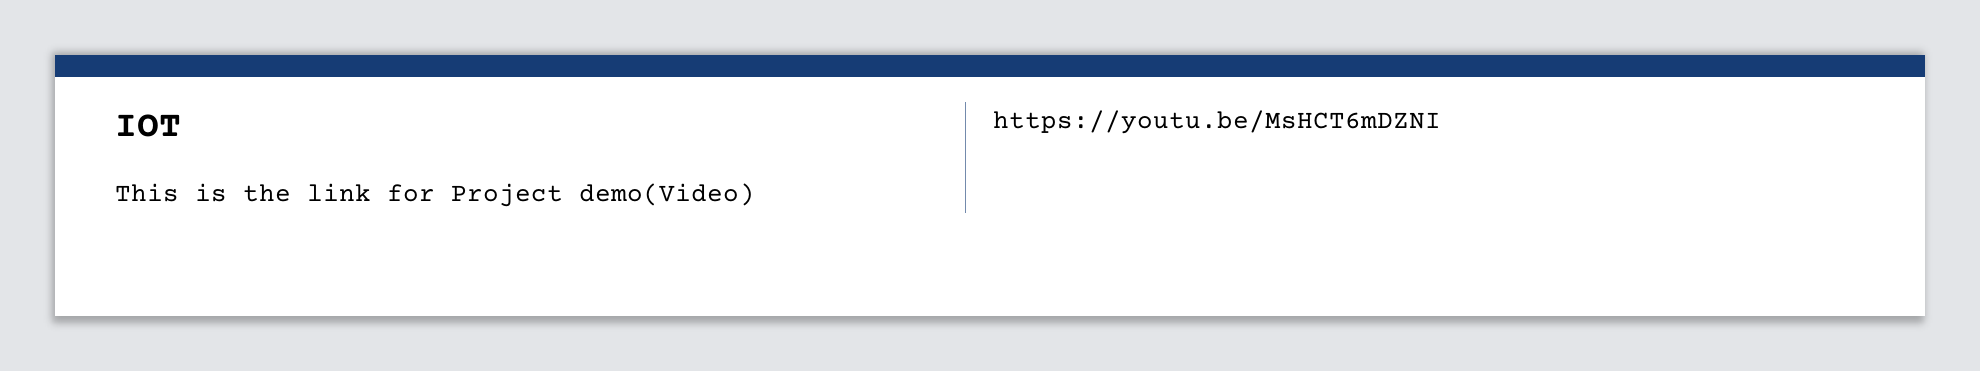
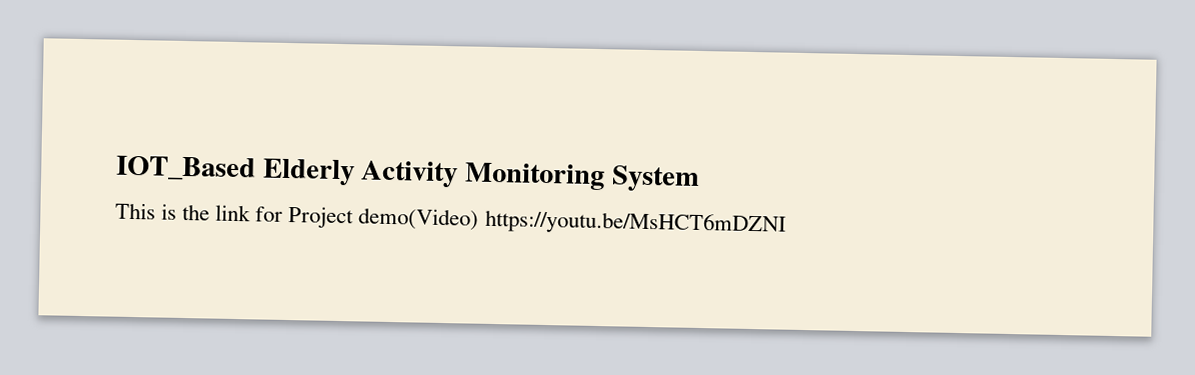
[115,114,181,137] IOT -> [116,155,700,192] IOT_Based Elderly Activity Monitoring System

